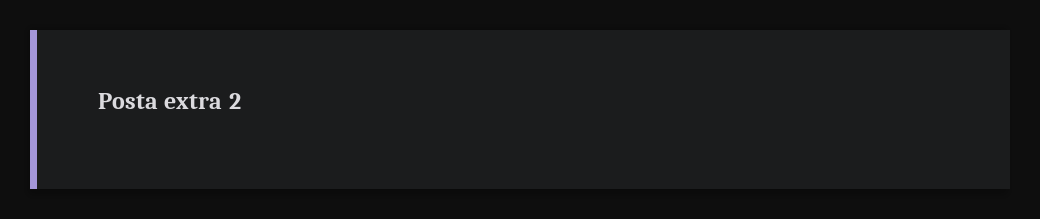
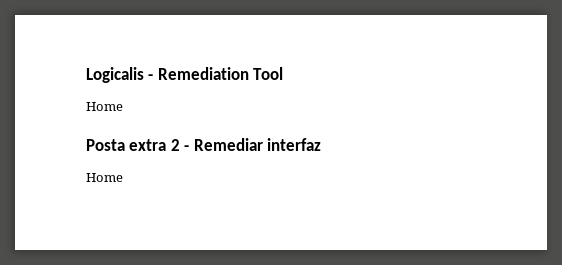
[98,93,241,109] Posta extra 2 -> [86,67,284,83] [86,102,123,111] [86,138,322,151] [86,173,123,182] Logicalis - Remediation Tool // Home // Posta extra 2 - Remediar interfaz // Home

